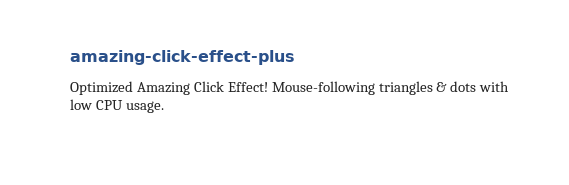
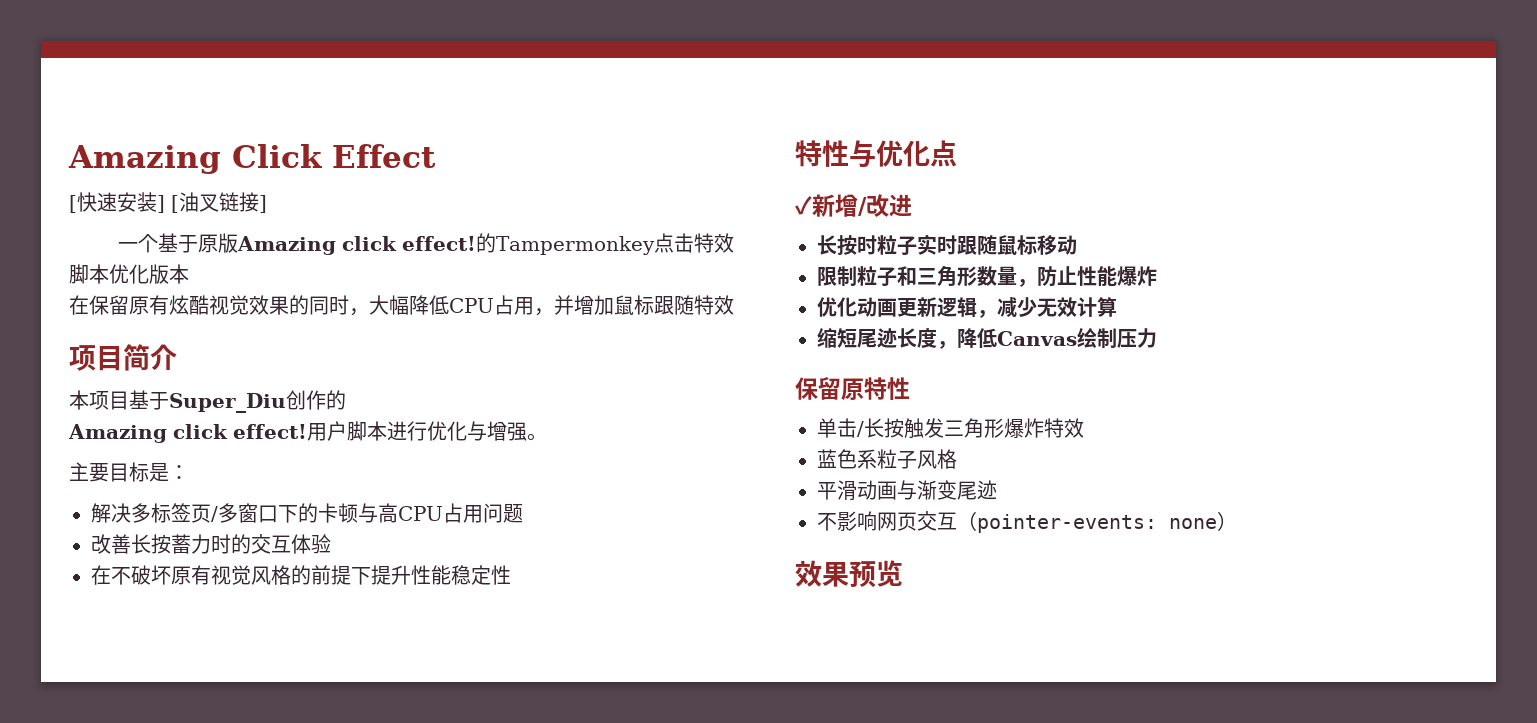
[70,50,295,65] [70,81,510,95] [70,99,164,113] amazing-click-effect-plus // Optimized Amazing Click Effect! Mouse-following triangles & dots with low CPU usage. -> [68,144,436,174] [69,192,267,213] [117,233,734,255] [69,264,189,284] [69,295,734,316] [69,344,177,371] [69,390,346,413] [68,421,547,443] [69,462,189,482] [91,503,523,523] [91,534,331,554] [91,565,511,585] [795,140,957,168] [795,194,912,217] [817,234,1077,256] [817,265,1157,287] [817,297,1117,318] [817,327,1157,349] [795,377,910,400] [817,418,1084,439] [817,449,957,469] [817,480,997,500] [817,511,1237,533] [795,560,903,588] Amazing Click Effect // [快速安装] [油叉链接] // 一个基于原版Amazing click effect!的Tampermonkey点击特效脚本优化版本 // 在保留原有炫酷视觉效果的同时，大幅降低CPU占用，并增加鼠标跟随特效 // 项目简介 // 本项目基于Super_Diu创作的 // Amazing click effect!用户脚本进行优化与增强。 // 主要目标是： // 解决多标签页/多窗口下的卡顿与高CPU占用问题 // 改善长按蓄力时的交互体验 // 在不破坏原有视觉风格的前提下提升性能稳定性 // 特性与优化点 // ✓新增/改进 // 长按时粒子实时跟随鼠标移动 // 限制粒子和三角形数量，防止性能爆炸 // 优化动画更新逻辑，减少无效计算 // 缩短尾迹长度，降低Canvas绘制压力 // 保留原特性 // 单击/长按触发三角形爆炸特效 // 蓝色系粒子风格 // 平滑动画与渐变尾迹 // 不影响网页交互（pointer-events: none） // 效果预览

